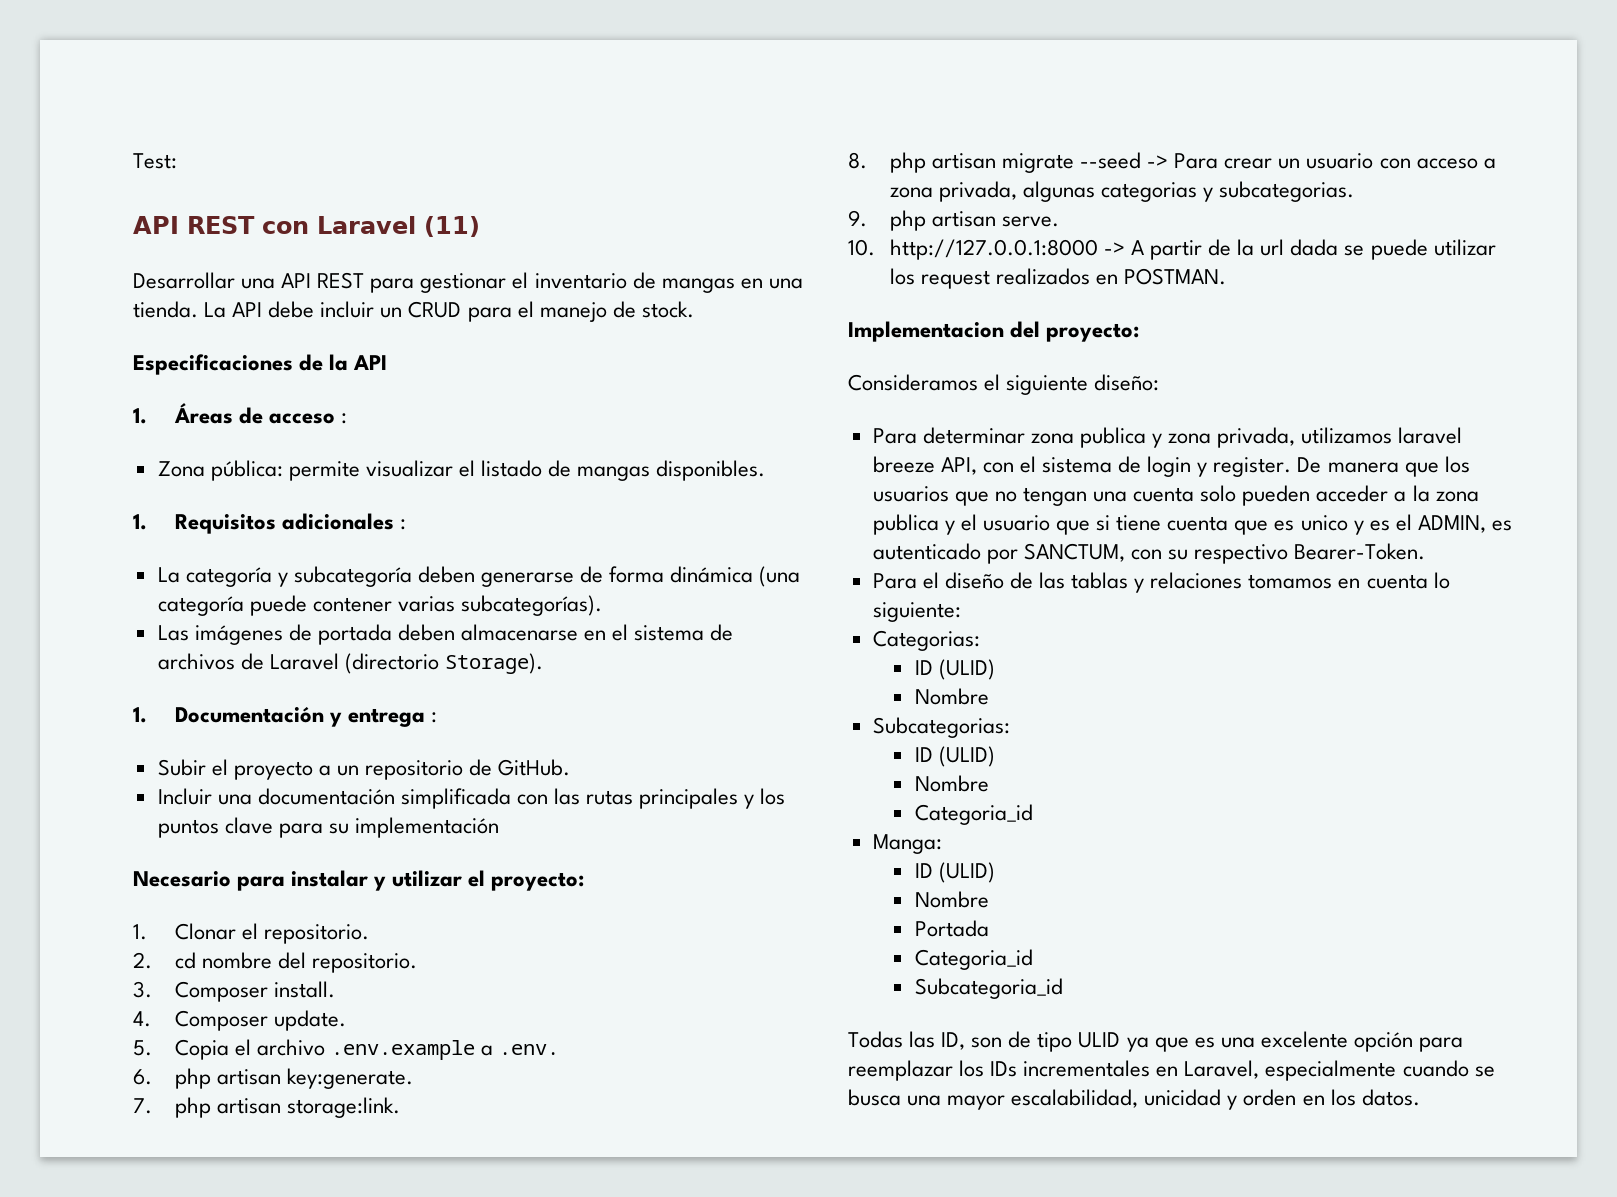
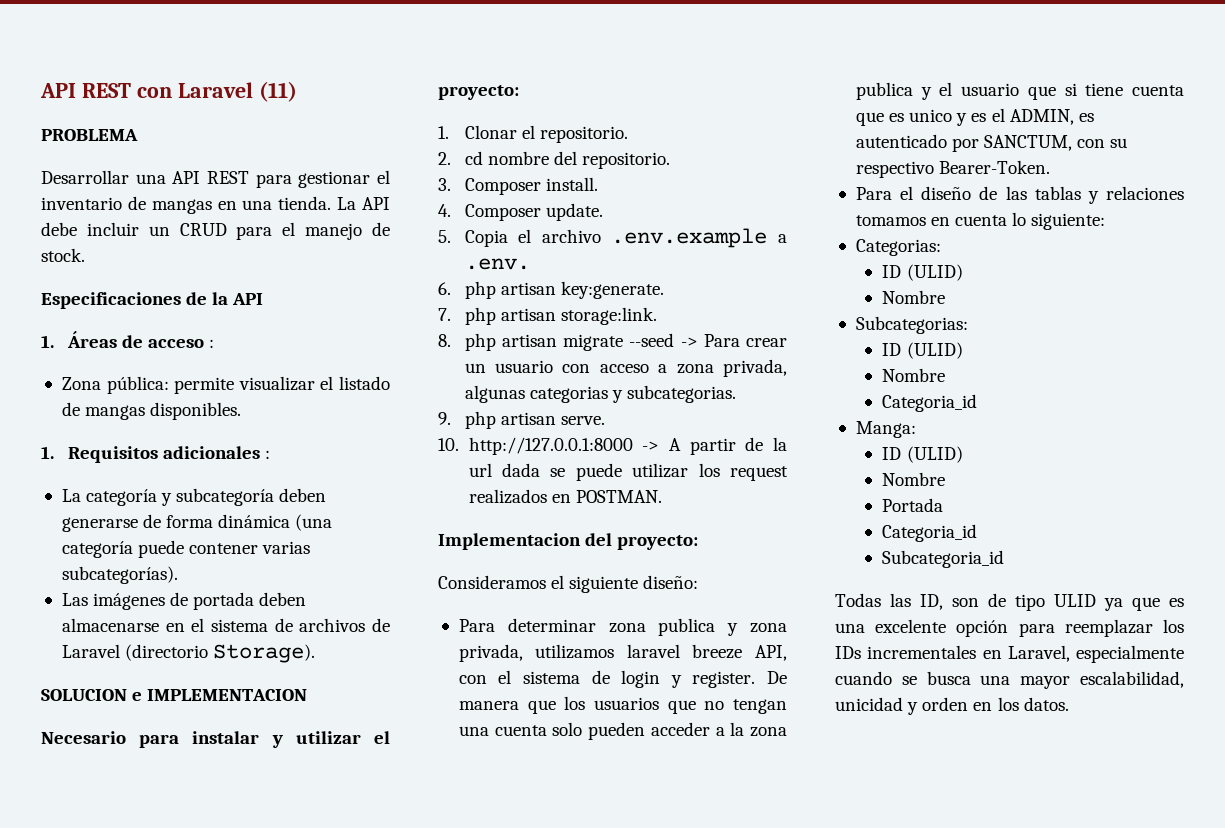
[133,153,177,169] Test: // -> (40, 90) none
(480, 226) none -> [41,129,138,141] // PROBLEMA
[133,706,438,727] [157,759,571,780] [157,788,786,809] [157,817,500,838] 1. Documentación y entrega : // Subir el proyecto a un repositorio de GitHub. // Incluir una documentación simplificada con las rutas principales y los puntos clave para su implementación -> [41,689,308,701] SOLUCION e IMPLEMENTACION

